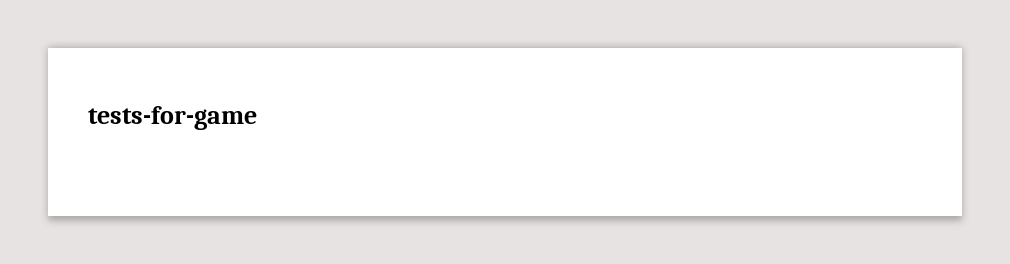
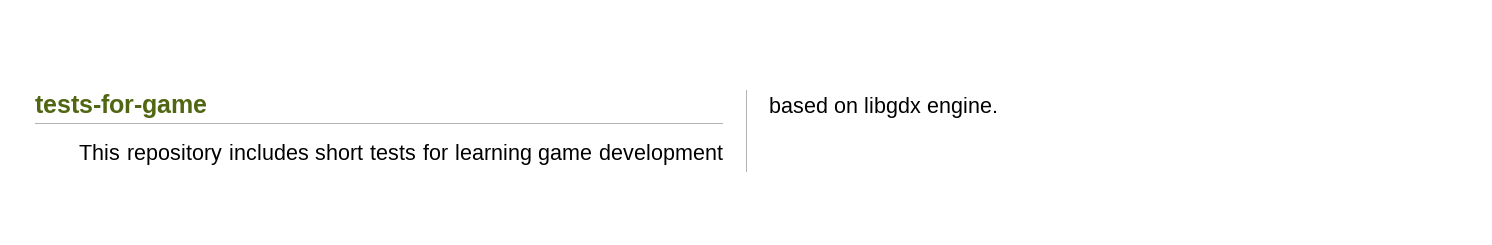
(257, 118) none -> [79,144,723,165] [769,97,998,118] // This repository includes short tests for learning game development based on libgdx engine.

